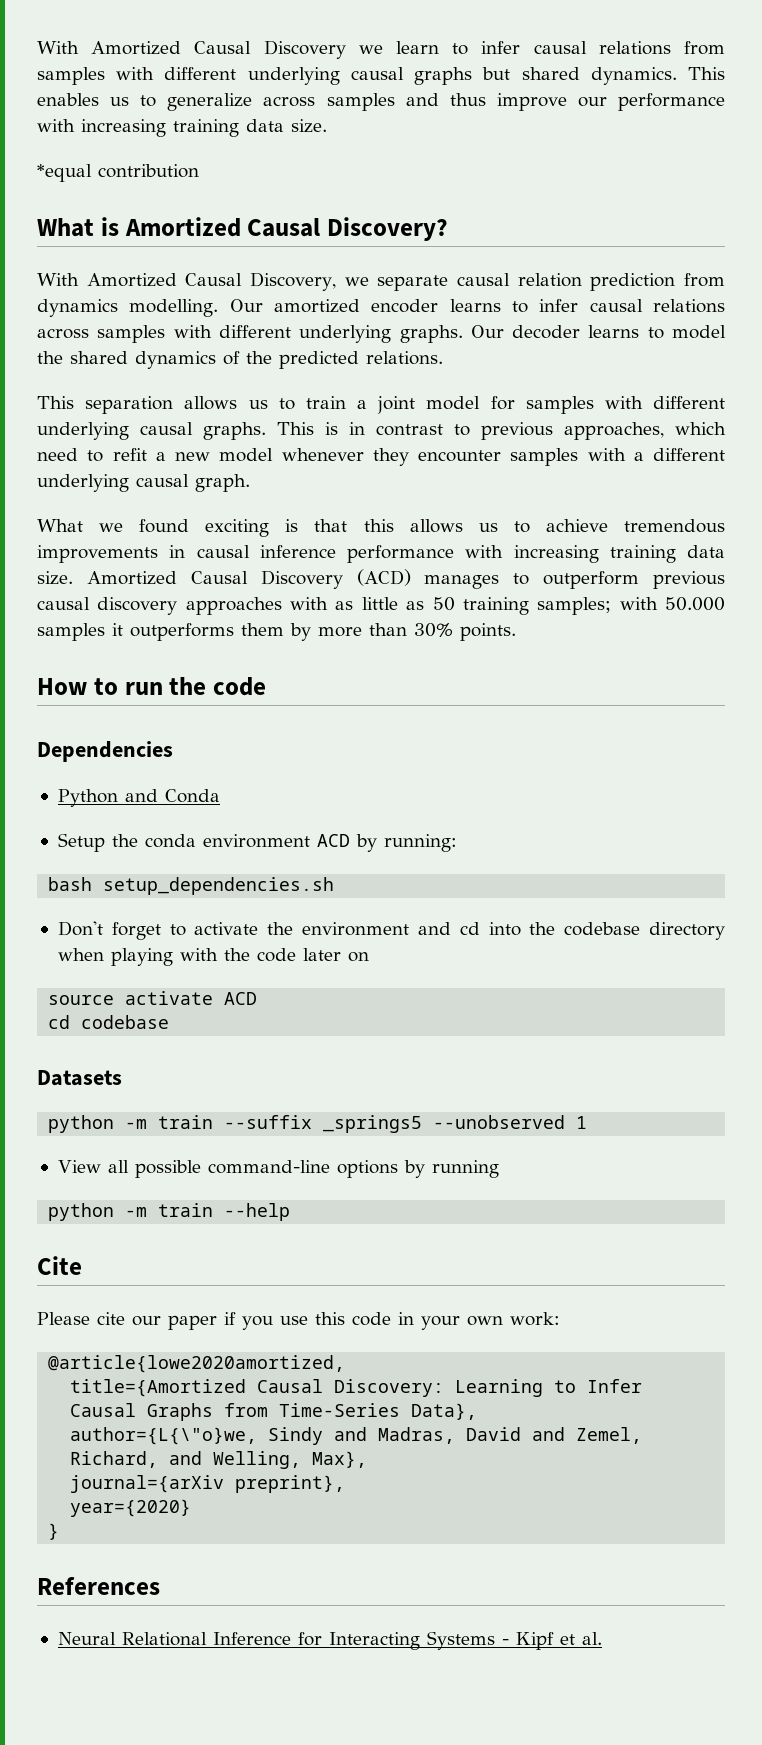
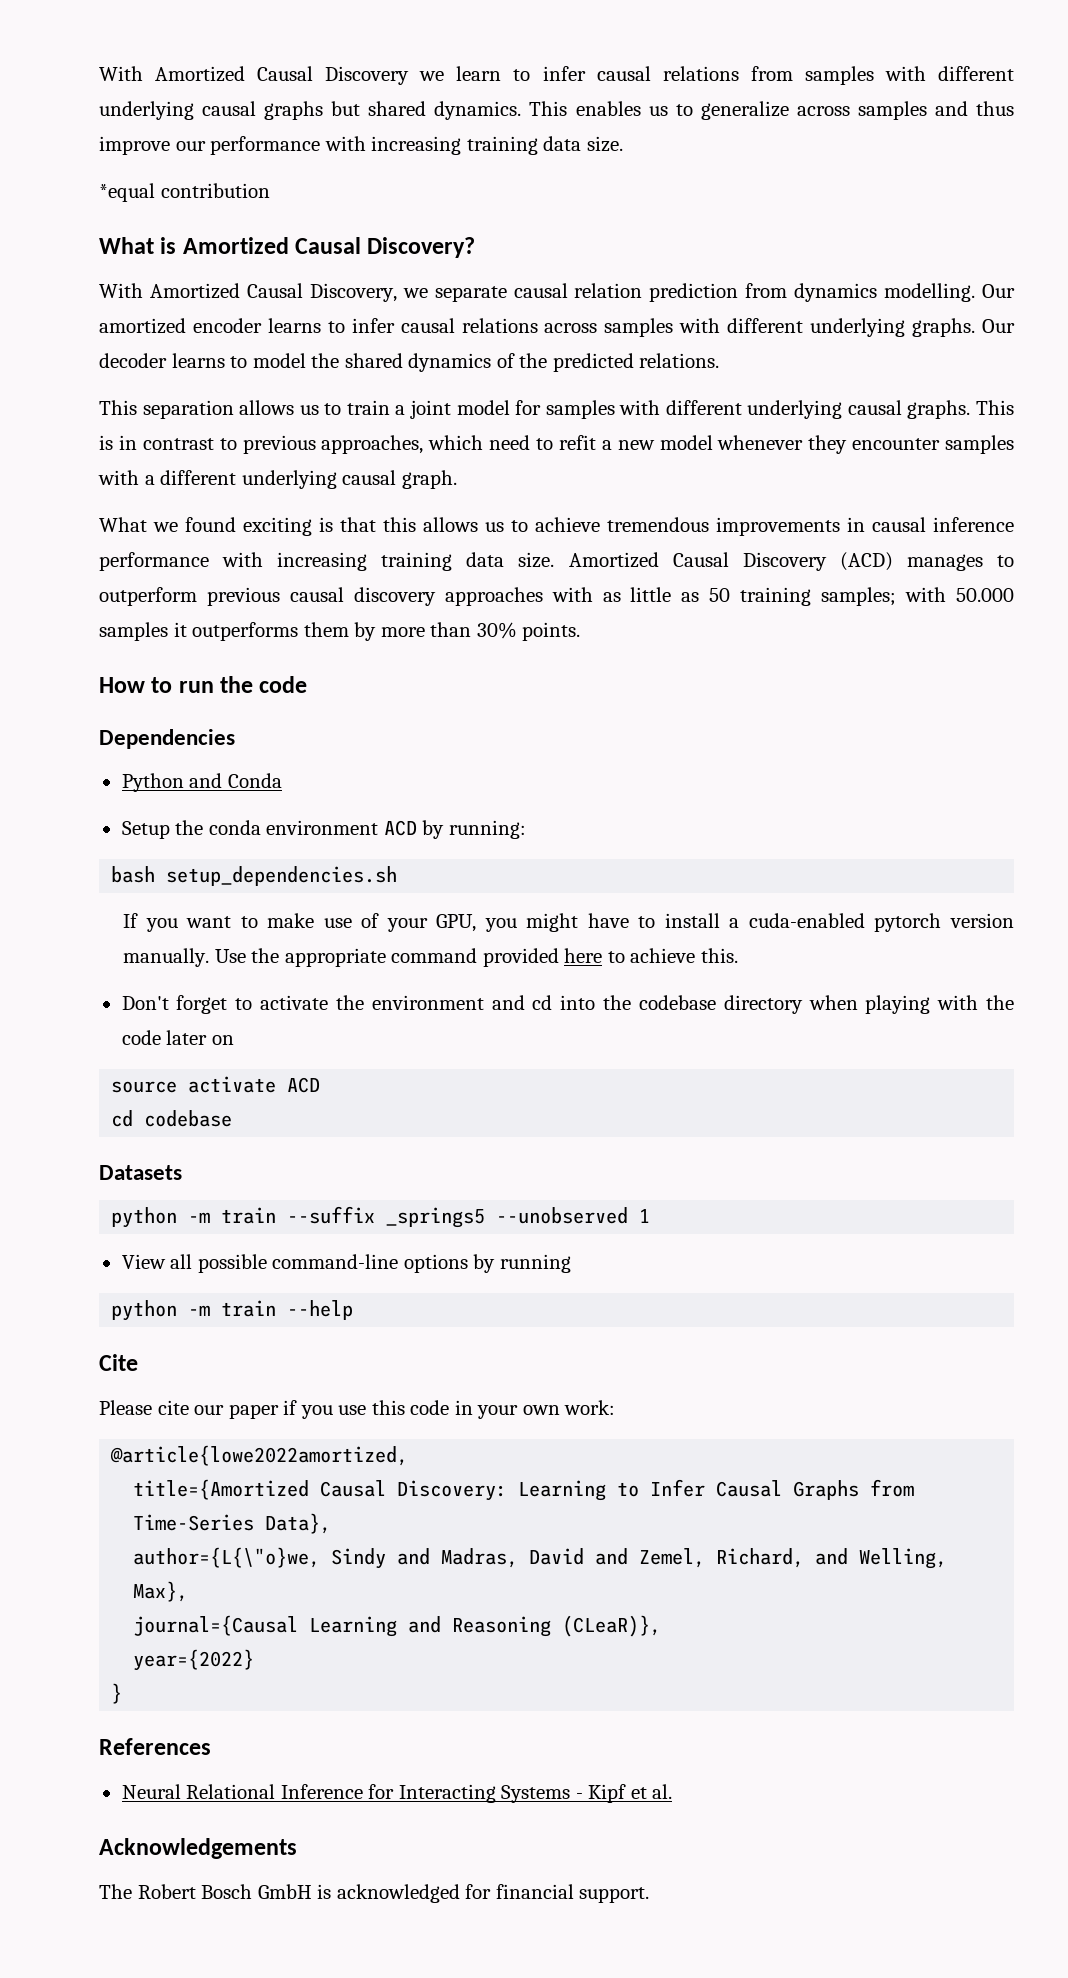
(335, 886) none -> [123,913,1014,932] [123,948,738,967] // If you want to make use of your GPU, you might have to install a cuda-enabled pytorch version manually. Use the appropriate command provided here to achieve this.
[48,1355,346,1373] @article{lowe2020amortized, -> [110,1445,409,1466] @article{lowe2022amortized,
[70,1475,346,1493] [70,1499,192,1517] journal={arXiv preprint}, // year={2020} -> [133,1615,662,1637] [133,1649,255,1671] journal={Causal Learning and Reasoning (CLeaR)}, // year={2022}
(602, 1638) none -> [99,1838,297,1859] [99,1884,650,1903] // Acknowledgements // The Robert Bosch GmbH is acknowledged for financial support.

